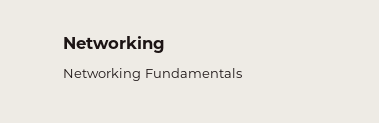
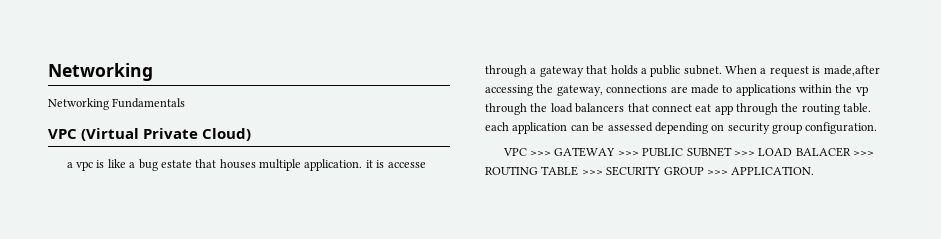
(242, 73) none -> [48,128,252,141] [66,159,426,171] [485,65,880,77] [485,84,868,96] [485,103,872,115] [485,122,878,134] [502,147,875,157] [485,166,815,176] // VPC (Virtual Private Cloud) // a vpc is like a bug estate that houses multiple application. it is accesse through a gateway that holds a public subnet. When a request is made,after accessing the gateway, connections are made to applications within the vp through the load balancers that connect eat app through the routing table. each application can be assessed depending on security group configuration. // VPC >>> GATEWAY >>> PUBLIC SUBNET >>> LOAD BALACER >>> ROUTING TABLE >>> SECURITY GROUP >>> APPLICATION.

